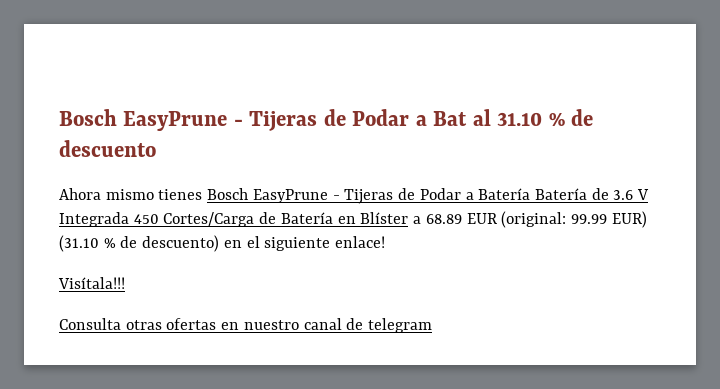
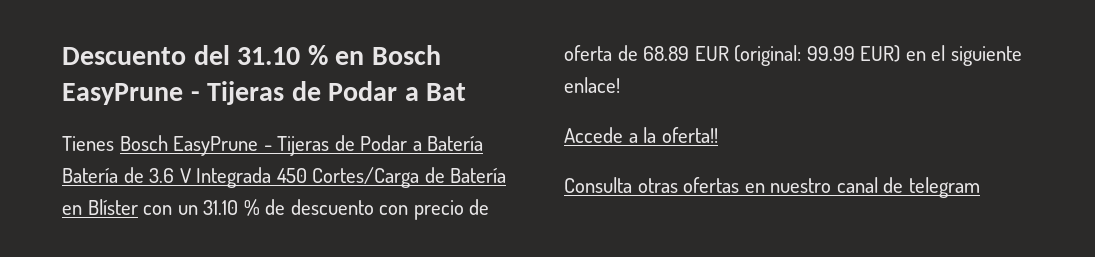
(59, 117) none -> [62,45,365,65] Descuento del 31.10 % en
[472,109,594,126] [59,140,156,157] [59,188,203,200] al 31.10 % de descuento // Ahora mismo tienes -> [62,136,114,151] // Tienes
[413,216,422,224] a -> [143,199,490,220] [564,45,638,61] con un 31.10 % de descuento con precio de oferta de
[59,235,220,252] (31.10 % de descuento) -> (901, 53) none
[58,277,125,289] Visítala!!! -> [564,127,718,143] Accede a la oferta!!

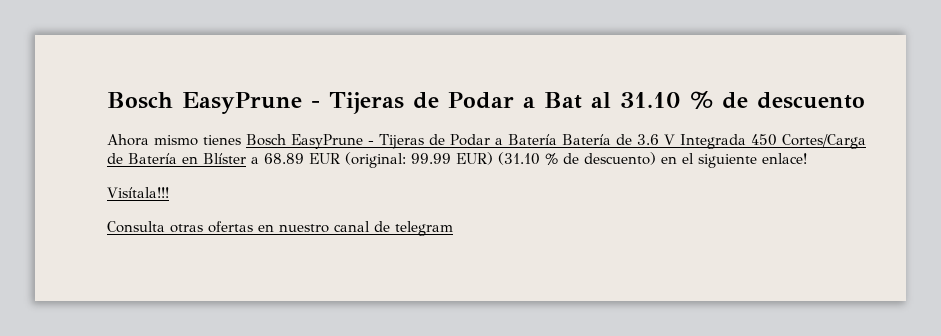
[62,45,365,65] Descuento del 31.10 % en -> (107, 100) none
[62,136,114,151] // Tienes -> [590,91,865,109] [107,134,241,146] al 31.10 % de descuento // Ahora mismo tienes
[143,199,490,220] [564,45,638,61] con un 31.10 % de descuento con precio de oferta de -> [251,157,259,164] a
(901, 53) none -> [498,152,656,165] (31.10 % de descuento)
[564,127,718,143] Accede a la oferta!! -> [107,187,169,198] Visítala!!!

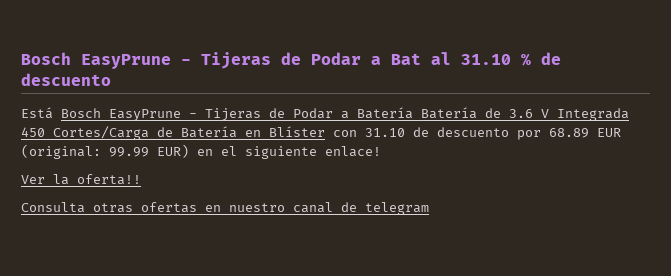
[107,134,241,146] Ahora mismo tienes -> [21,107,53,119] Está
[251,157,259,164] a -> [333,127,541,140] con 31.10 de descuento por
[498,152,656,165] (31.10 % de descuento) -> (189, 151) none
[107,187,169,198] Visítala!!! -> [21,174,141,185] Ver la oferta!!

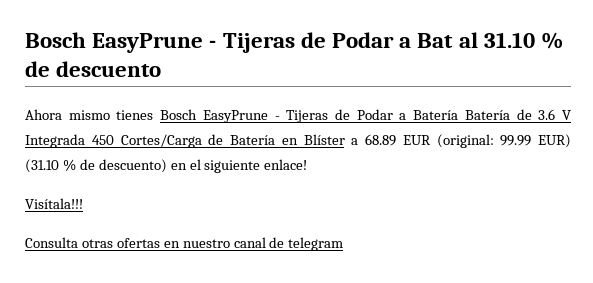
[21,107,53,119] Está -> [25,109,154,120] Ahora mismo tienes
[333,127,541,140] con 31.10 de descuento por -> [351,138,359,145] a
(189, 151) none -> [25,159,167,173] (31.10 % de descuento)
[21,174,141,185] Ver la oferta!! -> [25,198,83,209] Visítala!!!

